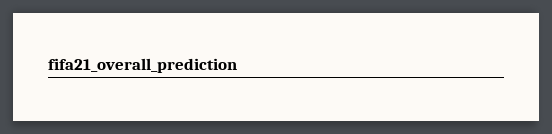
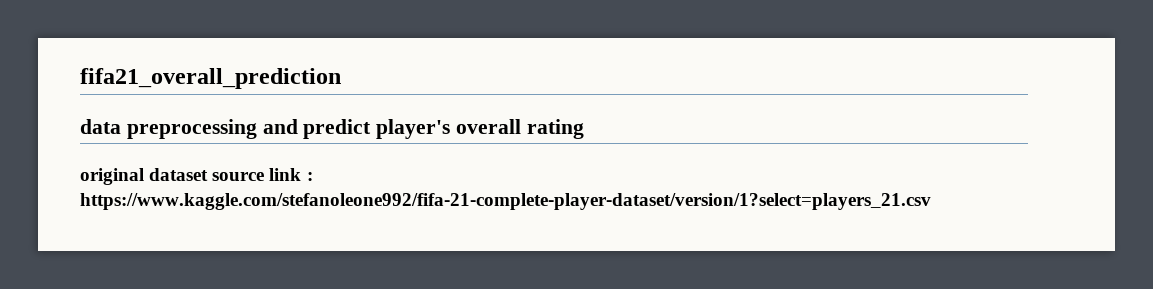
(237, 65) none -> [80,119,584,139] [80,168,313,185] [80,193,931,210] // data preprocessing and predict player's overall rating // original dataset source link : https://www.kaggle.com/stefanoleone992/fifa-21-complete-player-dataset/version/1?select=players_21.csv

